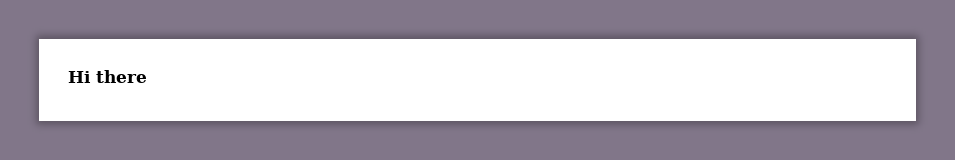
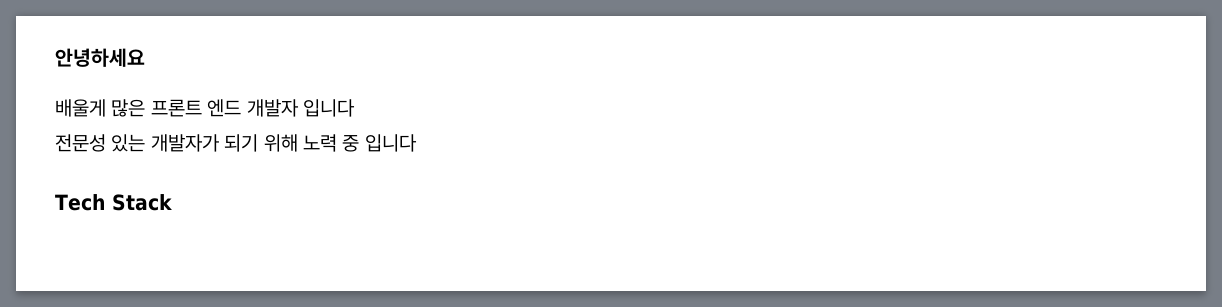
[68,70,147,83] Hi there -> [55,48,145,67] [55,99,355,117] [55,134,417,152] [55,194,172,211] 안녕하세요 // 배울게 많은 프론트 엔드 개발자 입니다 // 전문성 있는 개발자가 되기 위해 노력 중 입니다 // Tech Stack

